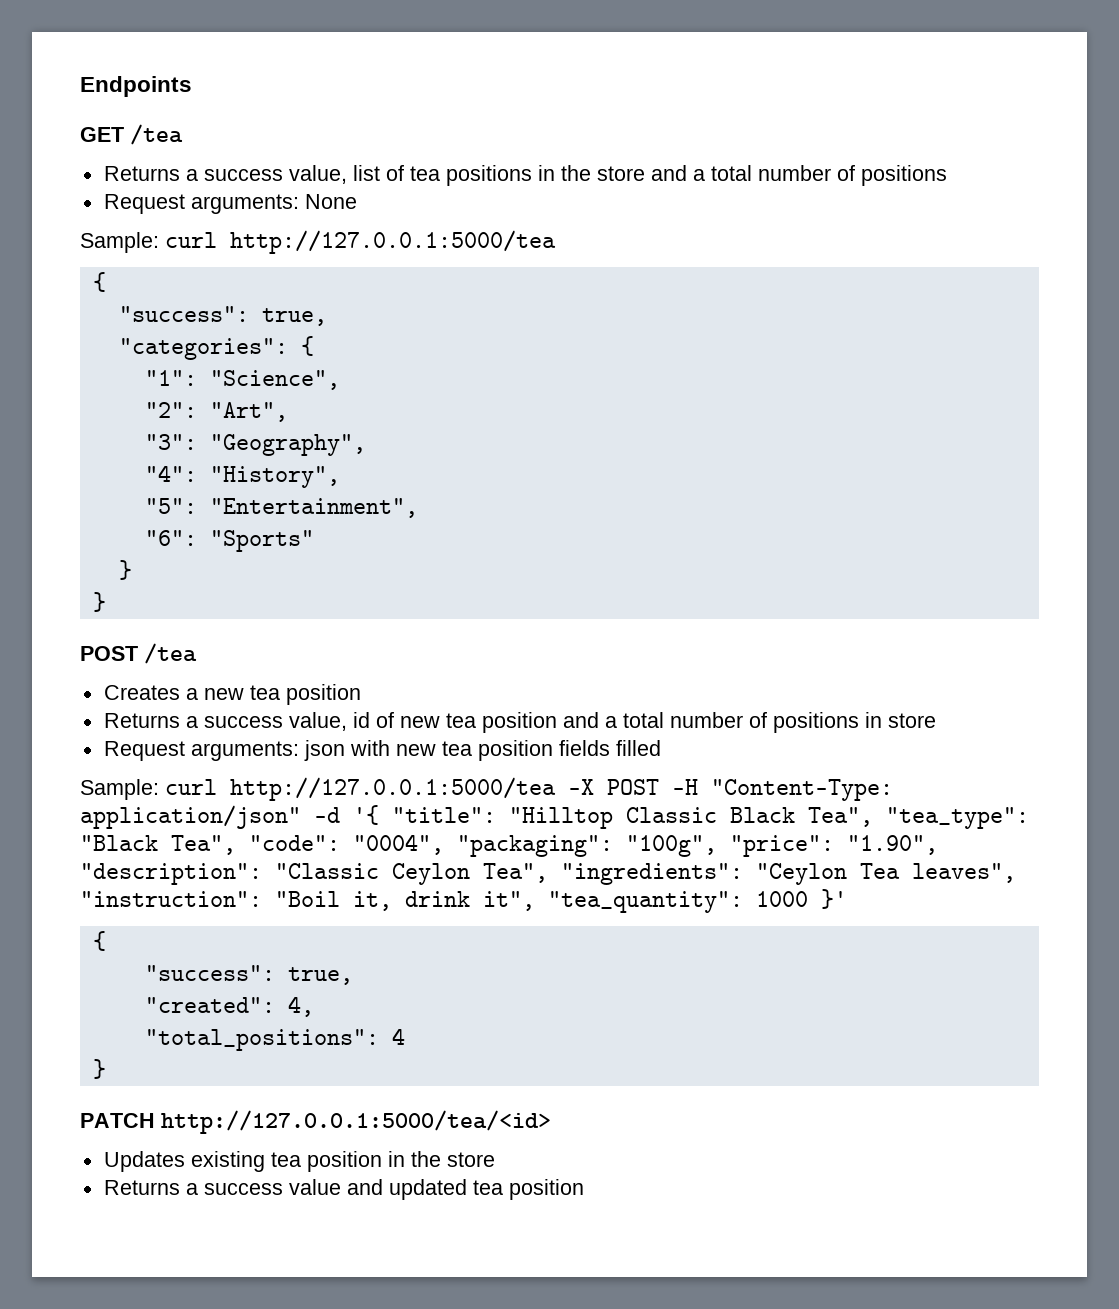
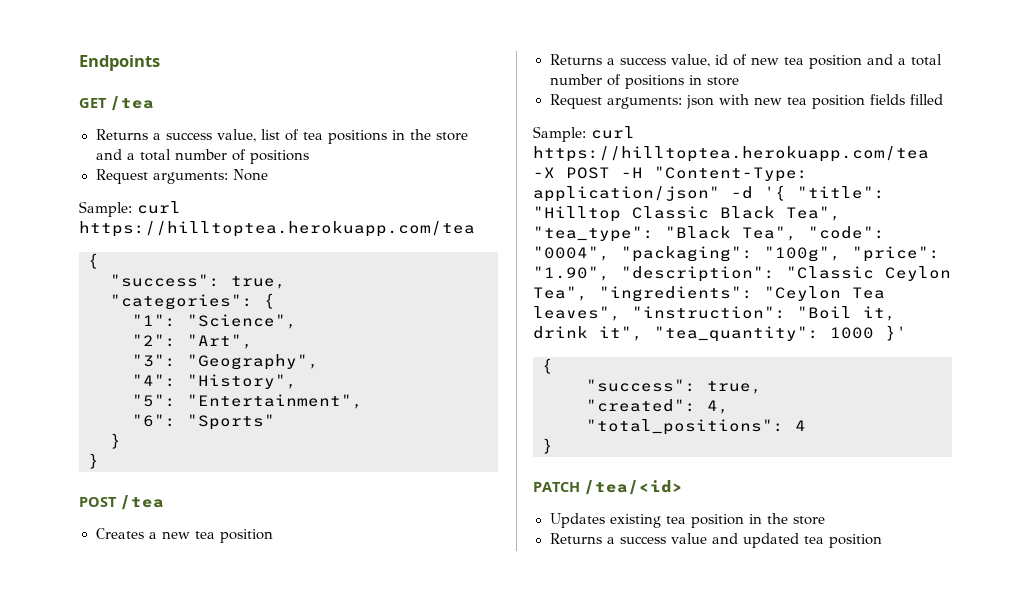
[230,230,556,254] http://127.0.0.1:5000/tea -> [79,221,475,237] https://hilltoptea.herokuapp.com/tea
[230,777,556,801] http://127.0.0.1:5000/tea -> [533,146,929,162] https://hilltoptea.herokuapp.com/tea
[161,1110,551,1134] http://127.0.0.1:5000/tea/<id> -> [584,480,683,495] /tea/<id>

